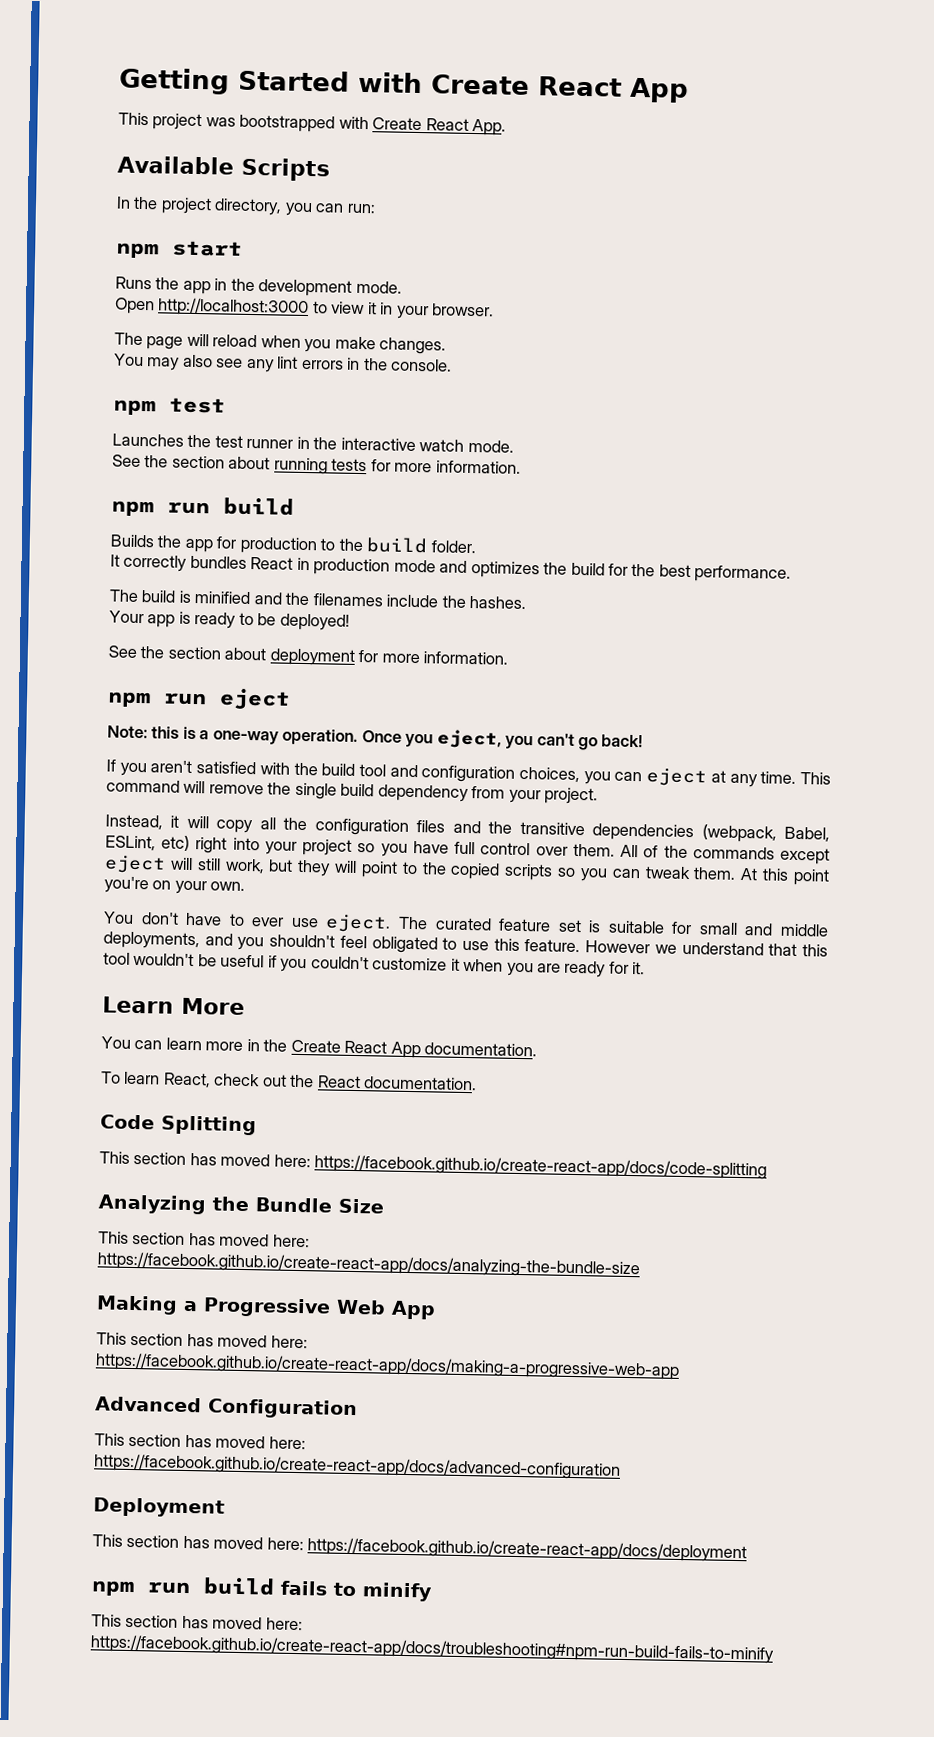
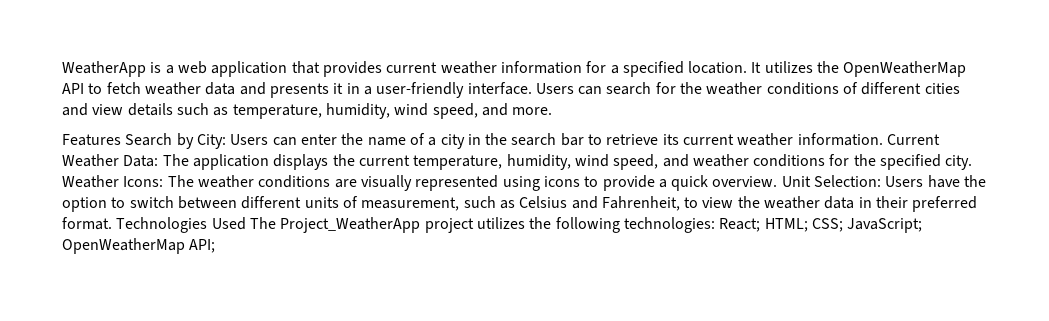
[119,67,689,103] [118,112,507,136] [117,155,330,182] [116,196,376,217] [116,240,243,259] [115,276,402,297] [115,297,495,320] [114,332,447,355] [114,353,453,373] [113,397,226,416] [112,433,514,453] [112,454,521,475] [111,497,294,517] [110,534,476,555] [110,554,792,583] [109,589,527,610] [109,610,350,631] [108,645,509,666] [107,688,291,710] [107,725,644,751] [106,759,832,788] [106,779,599,805] [105,814,830,843] [105,835,831,865] [104,854,831,886] [104,876,246,895] [103,911,829,937] [103,931,828,957] [103,952,646,978] [102,996,245,1015] [101,1036,538,1059] [101,1071,478,1091] [100,1114,257,1136] [99,1151,768,1180] [98,1194,384,1215] [98,1231,310,1248] [97,1251,640,1279] [96,1295,436,1320] [96,1332,308,1349] [95,1352,680,1380] [95,1396,358,1420] [94,1433,306,1450] [94,1453,621,1480] [93,1497,225,1518] [92,1534,748,1563] [91,1577,433,1602] [91,1614,303,1631] [90,1634,774,1664] Getting Started with Create React App // This project was bootstrapped with Create React App. // Available Scripts // In the project directory, you can run: // npm start // Runs the app in the development mode. // Open http://localhost:3000 to view it in your browser. // The page will reload when you make changes. // You may also see any lint errors in the console. // npm test // Launches the test runner in the interactive watch mode. // See the section about running tests for more information. // npm run build // Builds the app for production to the build folder. // It correctly bundles React in production mode and optimizes the build for the best performance. // The build is minified and the filenames include the hashes. // Your app is ready to be deployed! // See the section about deployment for more information. // npm run eject // Note: this is a one-way operation. Once you eject, you can't go back! // If you aren't satisfied with the build tool and configuration choices, you can eject at any time. This command will remove the single build dependency from your project. // Instead, it will copy all the configuration files and the transitive dependencies (webpack, Babel, ESLint, etc) right into your project so you have full control over them. All of the commands except eject will still work, but they will point to the copied scripts so you can tweak them. At this point you're on your own. // You don't have to ever use eject. The curated feature set is suitable for small and middle deployments, and you shouldn't feel obligated to use this feature. However we understand that this tool wouldn't be useful if you couldn't customize it when you are ready for it. // Learn More // You can learn more in the Create React App documentation. // To learn React, check out the React documentation. // Code Splitting // This section has moved here: https://facebook.github.io/create-react-app/docs/code-splitting // Analyzing the Bundle Size // This section has moved here: https://facebook.github.io/create-react-app/docs/analyzing-the-bundle-size // Making a Progressive Web App // This section has moved here: https://facebook.github.io/create-react-app/docs/making-a-progressive-web-app // Advanced Configuration // This section has moved here: https://facebook.github.io/create-react-app/docs/advanced-configuration // Deployment // This section has moved here: https://facebook.github.io/create-react-app/docs/deployment // npm run build fails to minify // This section has moved here: https://facebook.github.io/create-react-app/docs/troubleshooting#npm-run-build-fails-to-minify -> [62,61,967,77] [62,82,960,98] [62,103,553,119] [62,133,941,149] [62,154,973,170] [62,175,987,191] [62,196,978,212] [62,217,923,233] [62,238,216,254] WeatherApp is a web application that provides current weather information for a specified location. It utilizes the OpenWeatherMap API to fetch weather data and presents it in a user-friendly interface. Users can search for the weather conditions of different cities and view details such as temperature, humidity, wind speed, and more. // Features Search by City: Users can enter the name of a city in the search bar to retrieve its current weather information. Current Weather Data: The application displays the current temperature, humidity, wind speed, and weather conditions for the specified city. Weather Icons: The weather conditions are visually represented using icons to provide a quick overview. Unit Selection: Users have the option to switch between different units of measurement, such as Celsius and Fahrenheit, to view the weather data in their preferred format. Technologies Used The Project_WeatherApp project utilizes the following technologies: React; HTML; CSS; JavaScript; OpenWeatherMap API;

